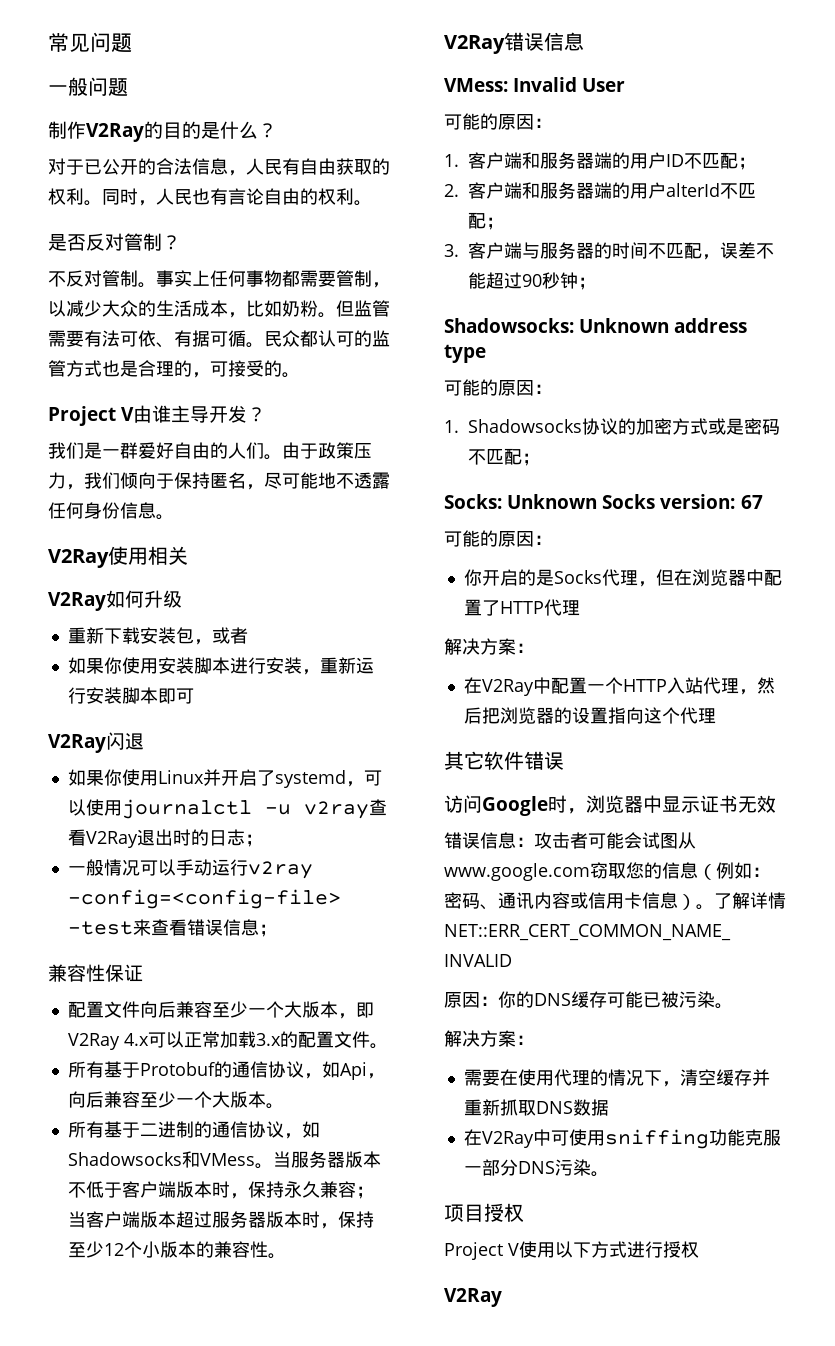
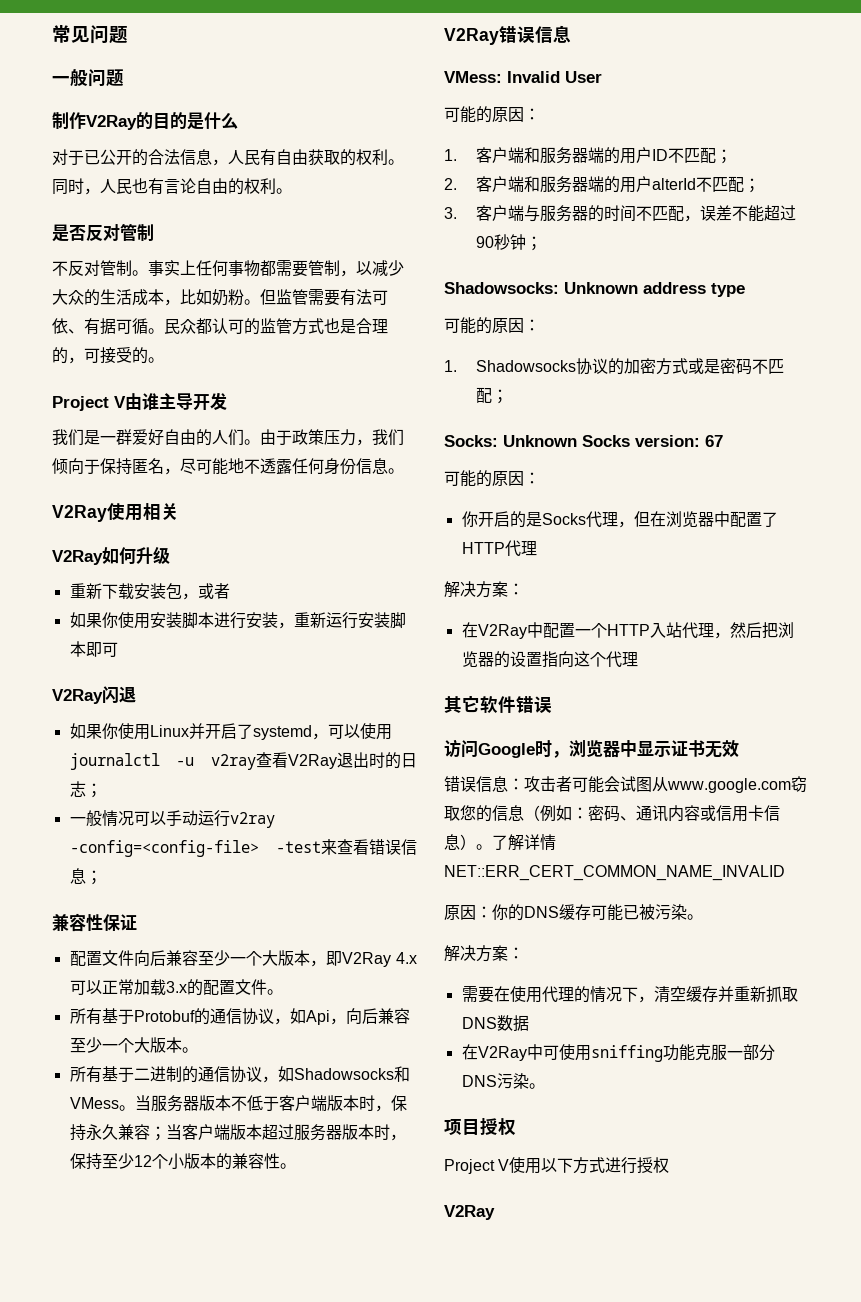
[258,123,277,138] ？ -> (238, 121) none
[162,235,181,250] ？ -> (154, 232) none
[247,407,267,422] ？ -> (227, 401) none

